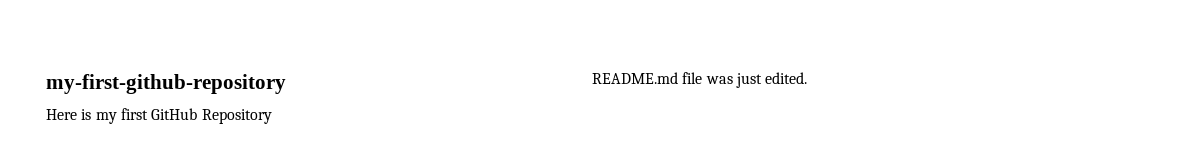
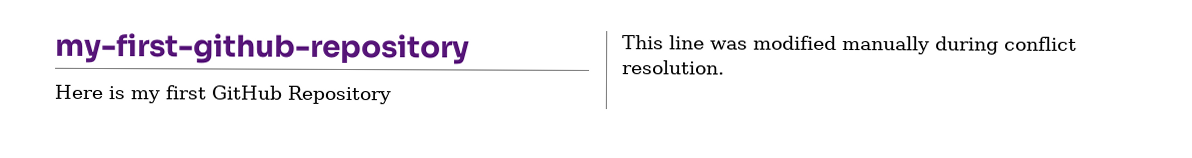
[592,72,808,88] README.md file was just edited. -> [622,35,1077,55] [622,60,725,75] This line was modified manually during conflict resolution.

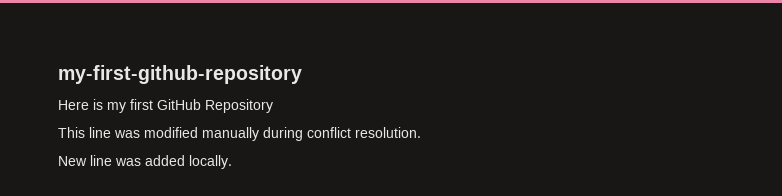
(725, 67) none -> [58,155,232,169] // New line was added locally.

